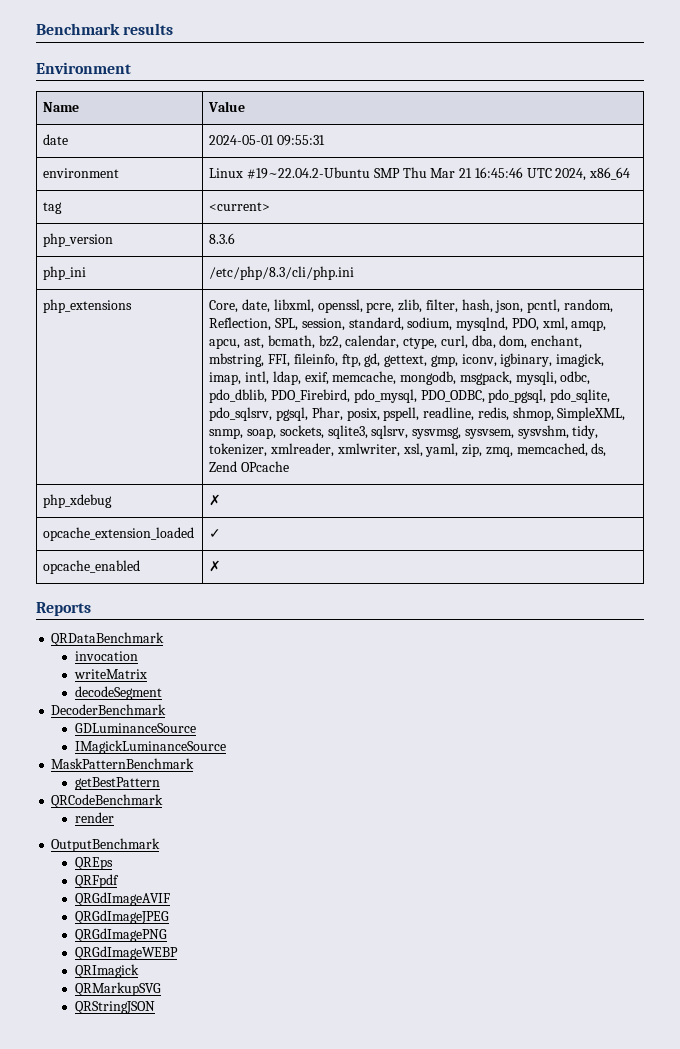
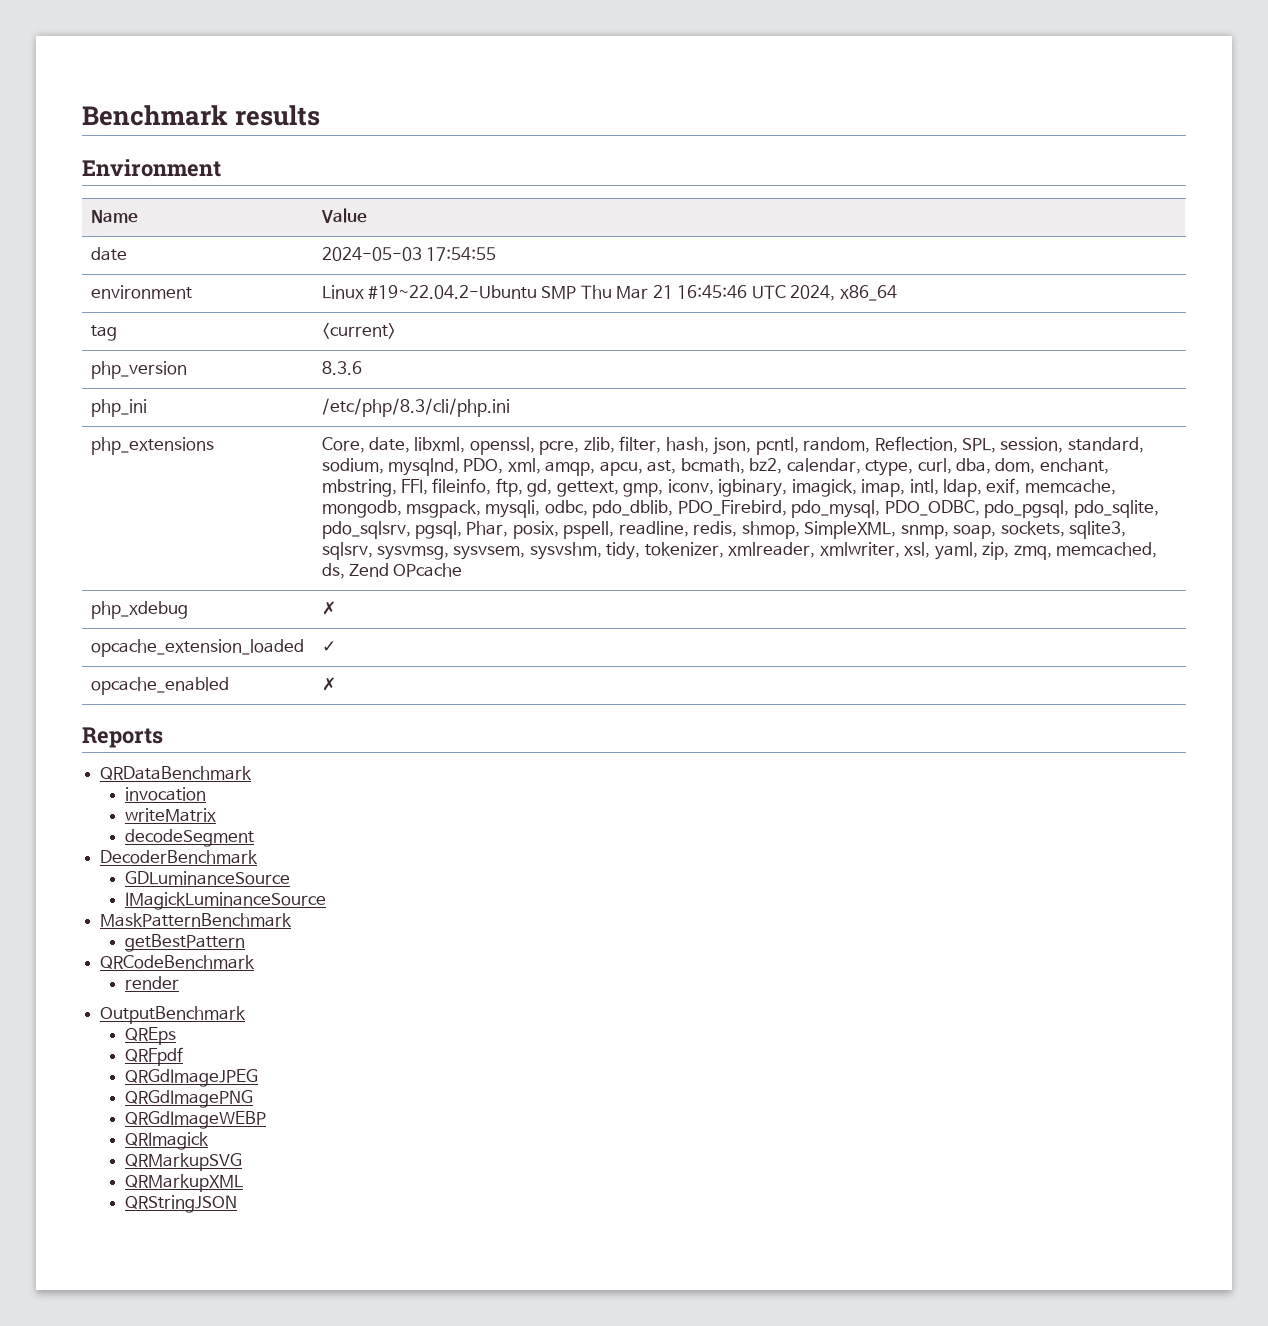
[209,135,325,146] 2024-05-01 09:55:31 -> [321,247,496,261] 2024-05-03 17:54:55
[74,892,170,906] // QRGdImageAVIF -> (184, 1056) none
(161, 989) none -> [125,1174,244,1192] // QRMarkupXML

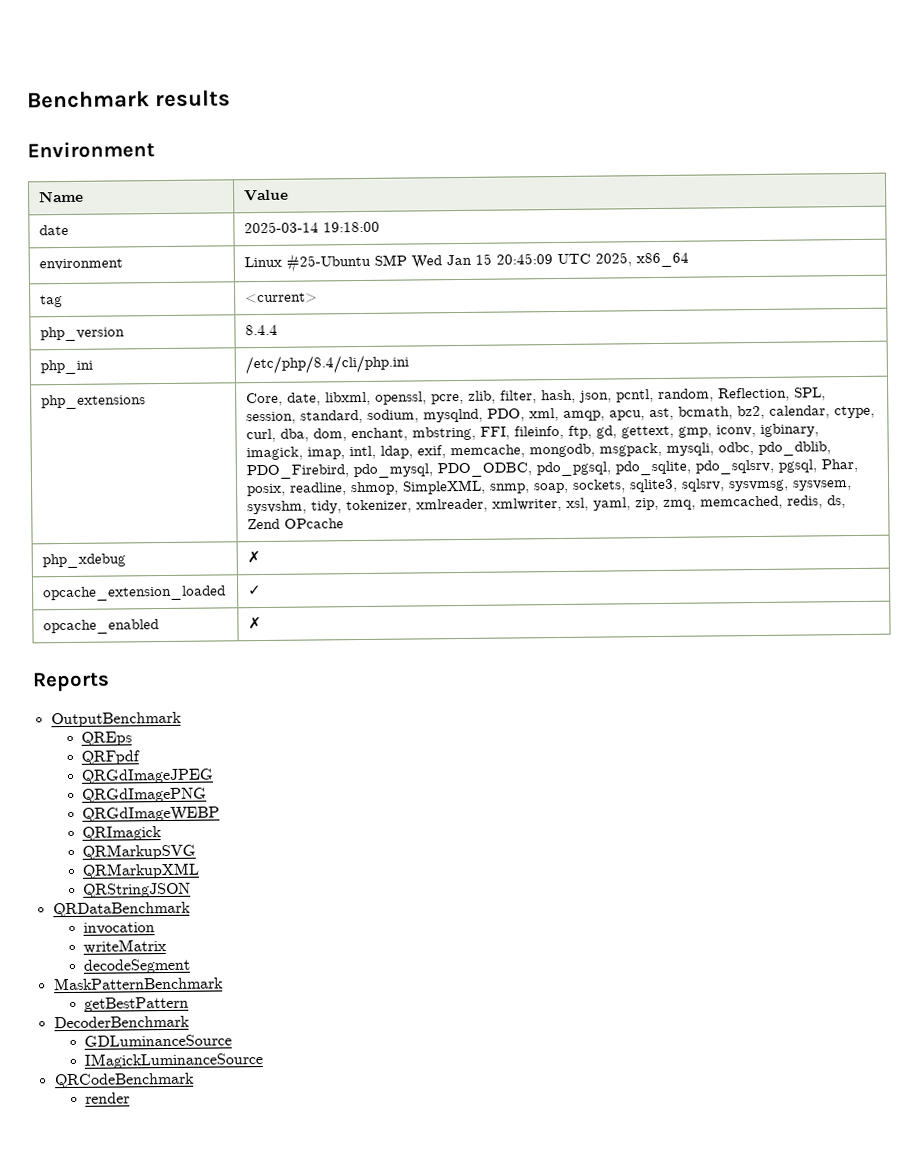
[321,247,496,261] 2024-05-03 17:54:55 -> [244,221,381,234] 2025-03-14 19:18:00
[367,285,836,301] #19~22.04.2-Ubuntu SMP Thu Mar 21 16:45:46 UTC 2024, -> [286,252,633,273] #25-Ubuntu SMP Wed Jan 15 20:45:09 UTC 2025,
[321,361,362,375] 8.3.6 -> [245,324,279,336] 8.4.4
[321,398,510,417] /etc/php/8.3/cli/php.ini -> [245,354,410,375] /etc/php/8.4/cli/php.ini
[563,521,738,539] pspell, readline, redis, -> [290,482,348,496] readline,
(1157, 550) none -> [787,495,824,509] redis,
[100,766,253,780] [125,787,207,801] [125,808,217,822] [125,829,255,847] [100,850,259,864] [125,871,291,885] [125,892,327,910] [100,913,293,927] [125,934,246,952] [100,955,256,969] [125,976,180,990] // QRDataBenchmark // invocation // writeMatrix // decodeSegment // DecoderBenchmark // GDLuminanceSource // IMagickLuminanceSource // MaskPatternBenchmark // getBestPattern // QRCodeBenchmark // render -> (110, 681) none
(238, 1204) none -> [52,901,191,918] [82,922,155,935] [82,938,167,954] [82,958,190,974] [53,976,224,991] [83,996,189,1012] [53,1015,190,1029] [83,1034,232,1047] [83,1052,263,1069] [53,1072,195,1089] [84,1092,130,1104] // QRDataBenchmark // invocation // writeMatrix // decodeSegment // MaskPatternBenchmark // getBestPattern // DecoderBenchmark // GDLuminanceSource // IMagickLuminanceSource // QRCodeBenchmark // render

